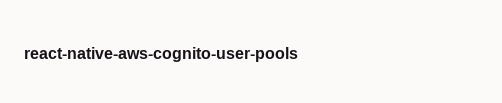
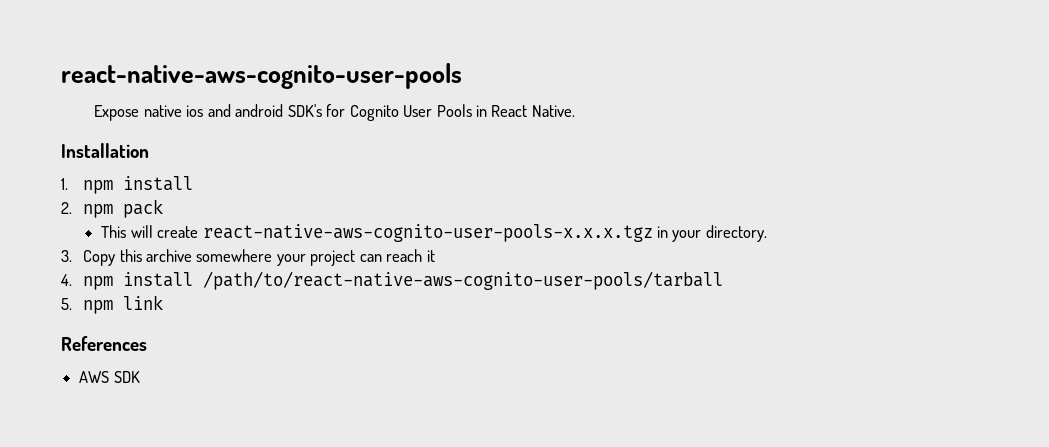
(298, 54) none -> [94,104,575,121] [61,143,149,158] [61,176,194,194] [61,199,164,218] [101,224,767,242] [61,249,435,266] [61,271,724,290] [61,295,164,314] [61,336,147,351] [79,371,140,383] // Expose native ios and android SDK's for Cognito User Pools in React Native. // Installation // 1. npm install // 2. npm pack // This will create react-native-aws-cognito-user-pools-x.x.x.tgz in your directory. // 3. Copy this archive somewhere your project can reach it // 4. npm install /path/to/react-native-aws-cognito-user-pools/tarball // 5. npm link // References // AWS SDK

